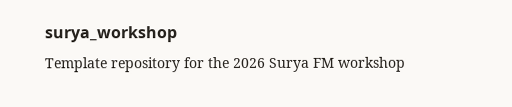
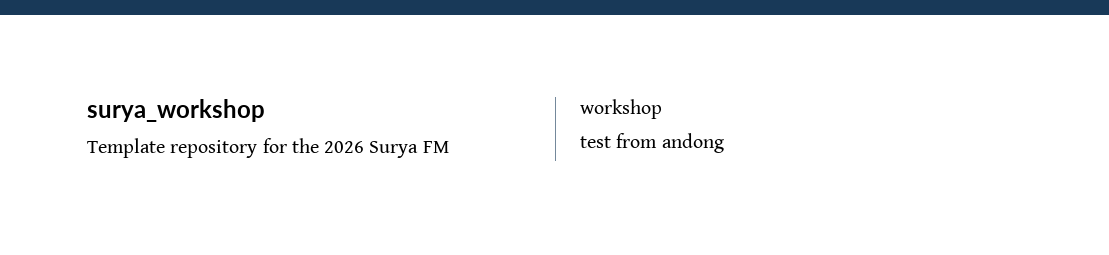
(406, 64) none -> [580,133,724,153] // test from andong

